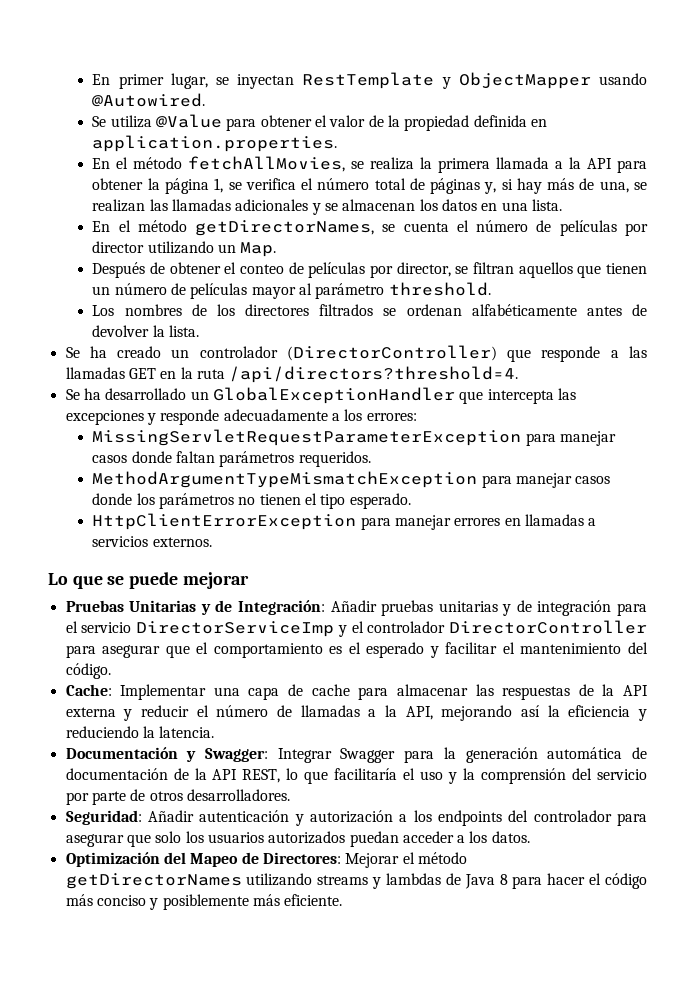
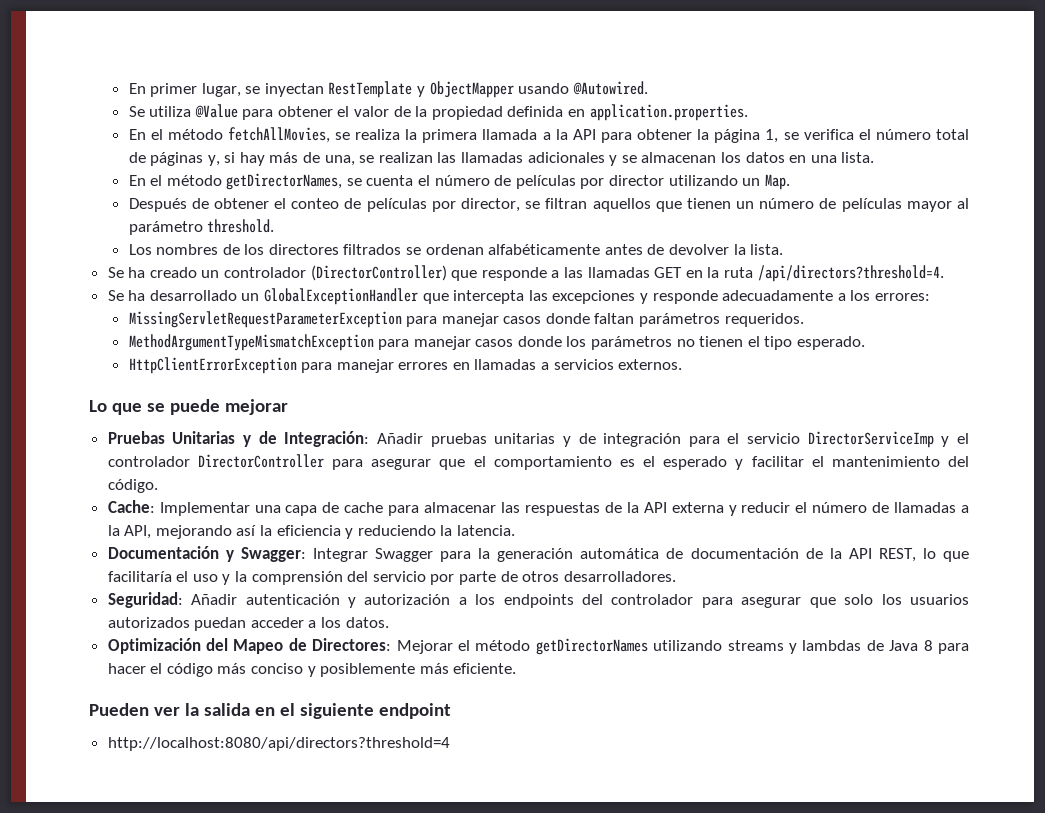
(343, 900) none -> [89,703,451,719] [107,737,450,751] // Pueden ver la salida en el siguiente endpoint // http://localhost:8080/api/directors?threshold=4

